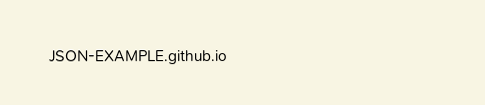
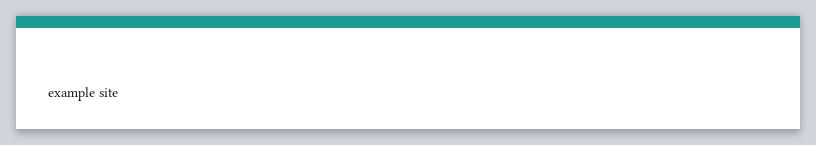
[48,50,228,65] JSON-EXAMPLE.github.io -> [48,87,118,101] example site

